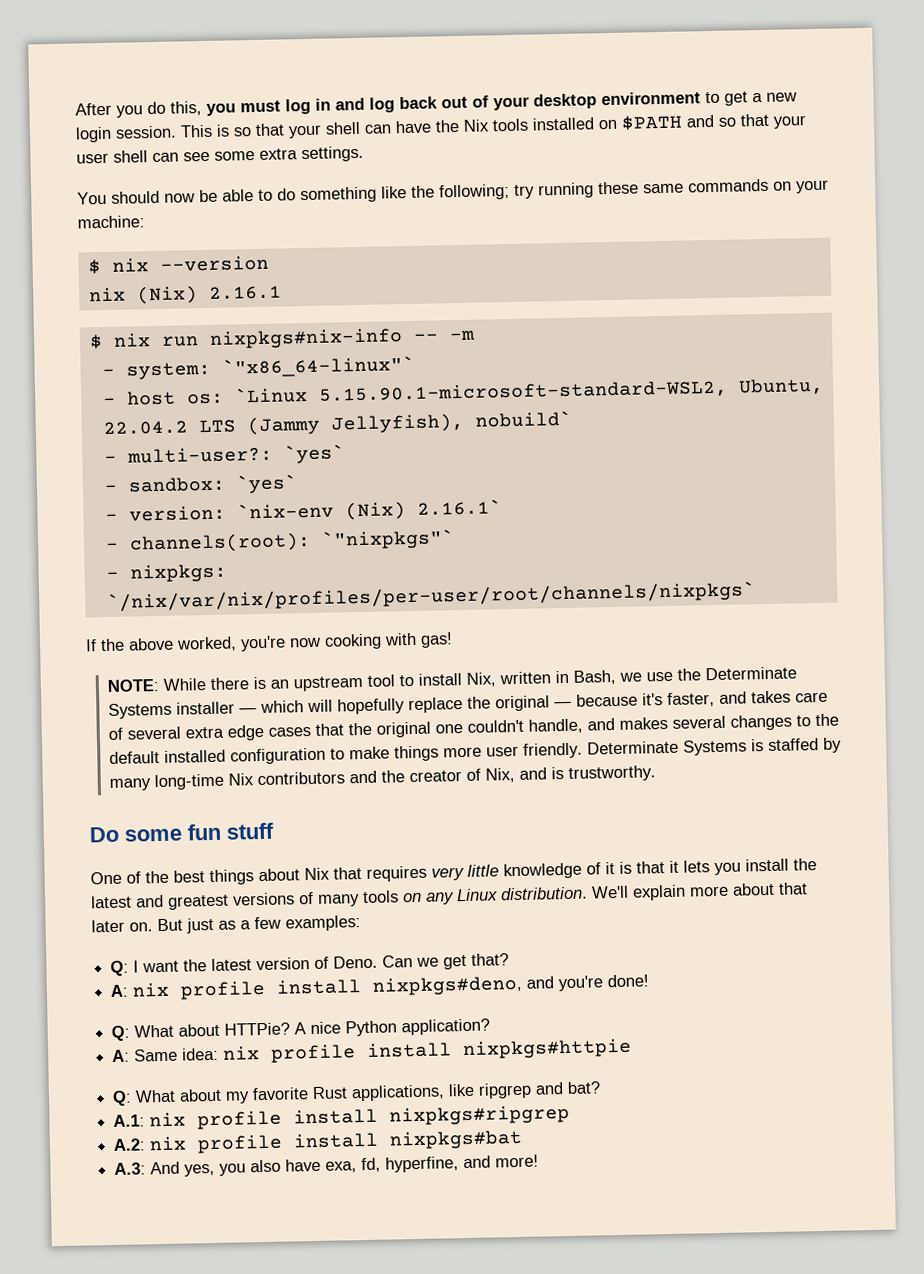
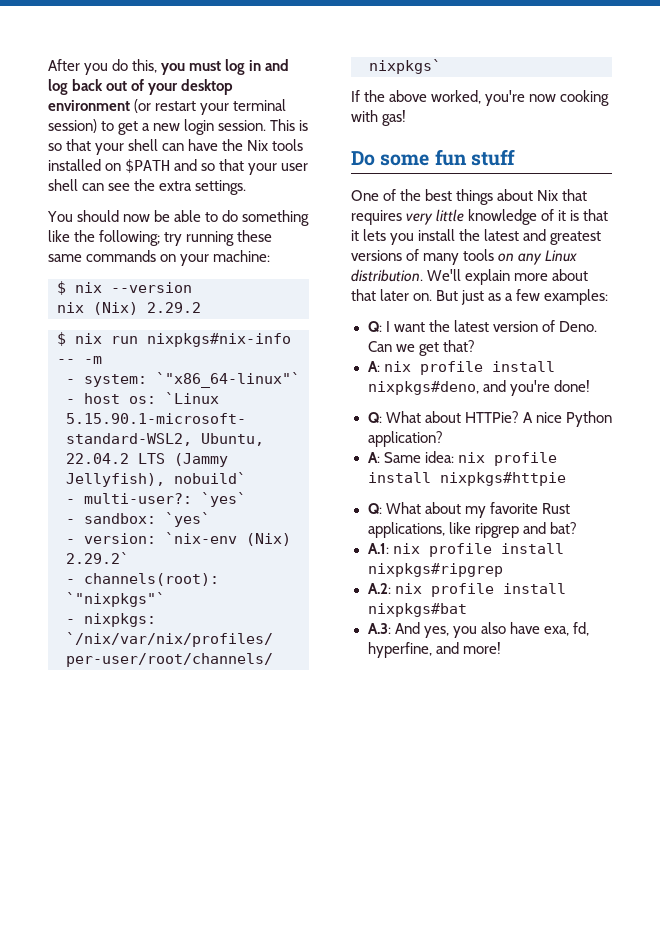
(701, 98) none -> [134,99,287,115] [48,119,97,133] (or restart your terminal session)
[214,151,255,161] some -> [134,179,156,191] the
[208,285,282,300] 2.16.1 -> [147,302,201,313] 2.29.2
[416,499,502,516] 2.16.1` -> [66,552,129,564] 2.29.2`
[106,666,797,693] [107,690,828,720] [107,713,839,741] [108,737,842,765] [108,765,656,791] // NOTE: While there is an upstream tool to install Nix, written in Bash, we use the Determinate Systems installer — which will hopefully replace the original — because it's faster, and takes care of several extra edge cases that the original one couldn't handle, and makes several changes to the default installed configuration to make things more user friendly. Determinate Systems is staffed by many long-time Nix contributors and the creator of Nix, and is trustworthy. -> (407, 118) none

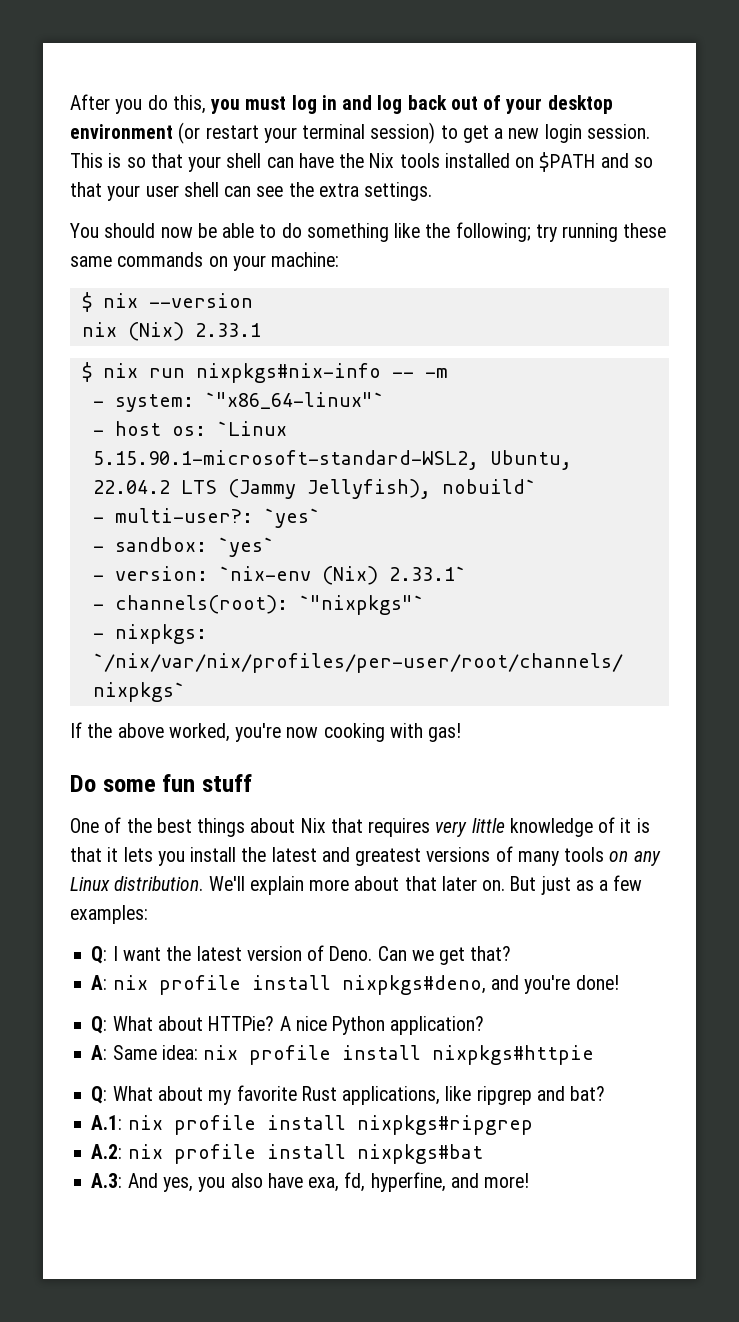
[147,302,201,313] 2.29.2 -> [194,323,261,337] 2.33.1
[66,552,129,564] 2.29.2` -> [388,566,466,581] 2.33.1`

